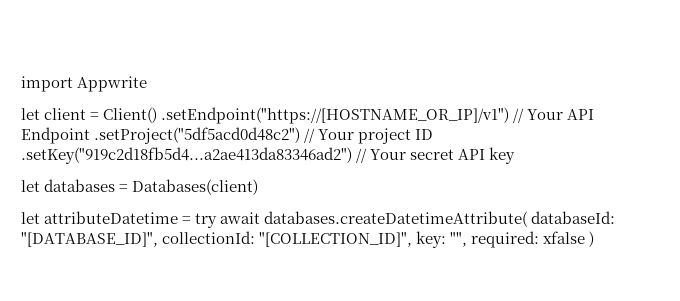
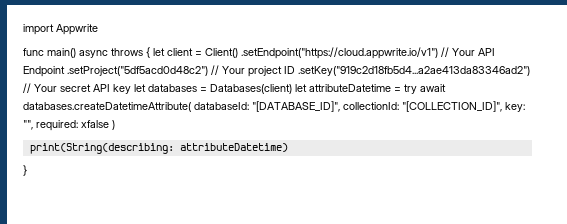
(148, 84) none -> [23,47,150,58] func main() async throws {
[161,107,510,124] .setEndpoint("https://[HOSTNAME_OR_IP]/v1") -> [241,47,438,59] .setEndpoint("https://cloud.appwrite.io/v1")
(516, 155) // -> (131, 89) none
(259, 187) // -> (292, 89) none
(595, 239) none -> [29,143,288,154] [23,165,27,176] // print(String(describing: attributeDatetime) // }

